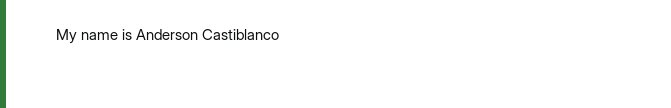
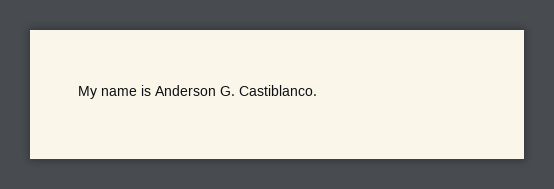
[202,29,280,40] Castiblanco -> [220,85,317,96] G. Castiblanco.

